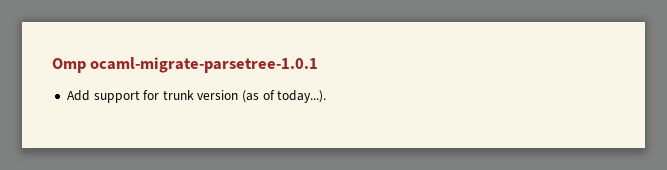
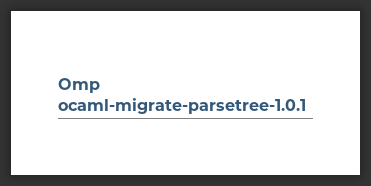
[66,90,327,103] // Add support for trunk version (as of today...). -> (306, 106) none

